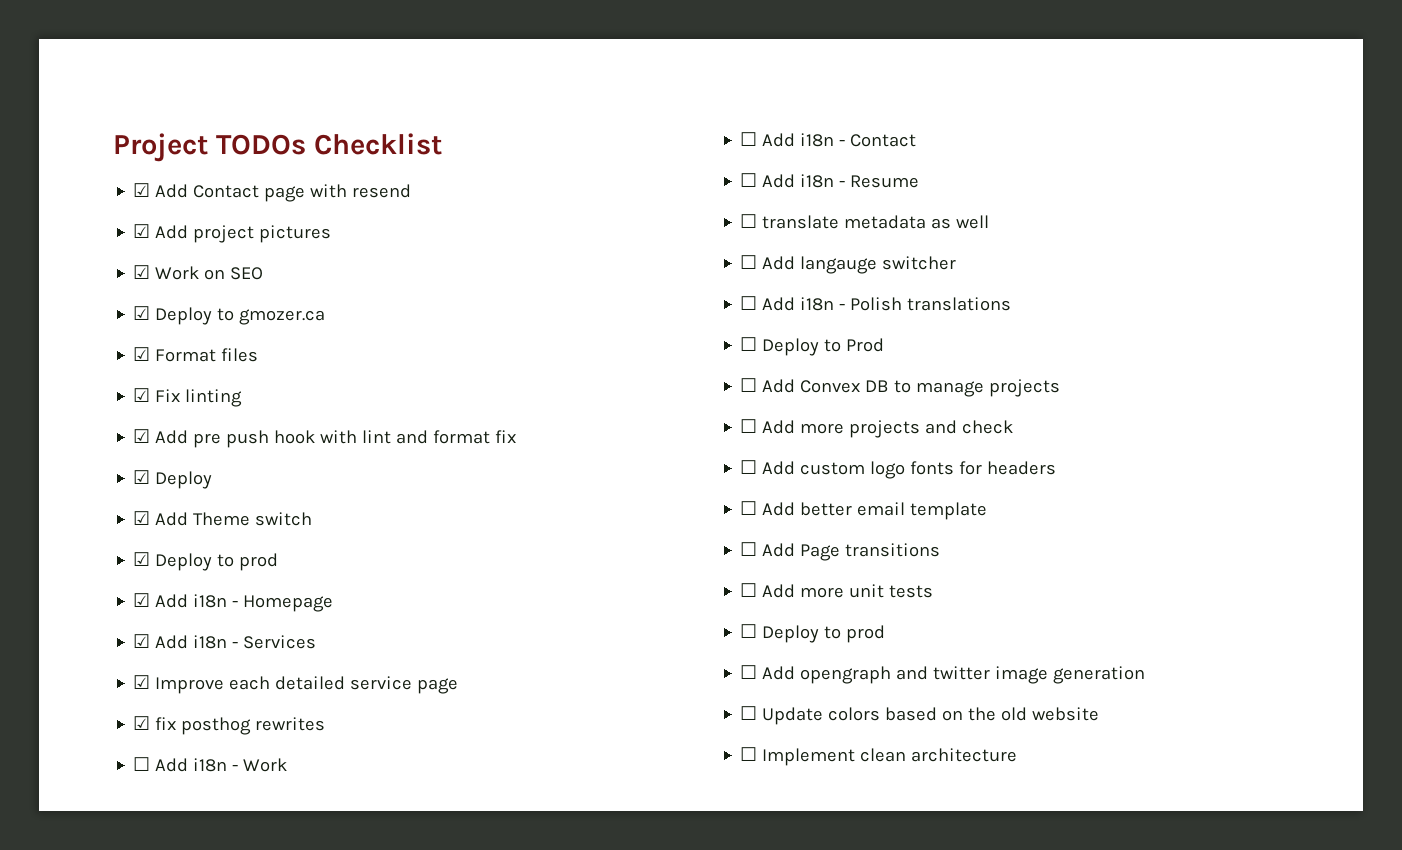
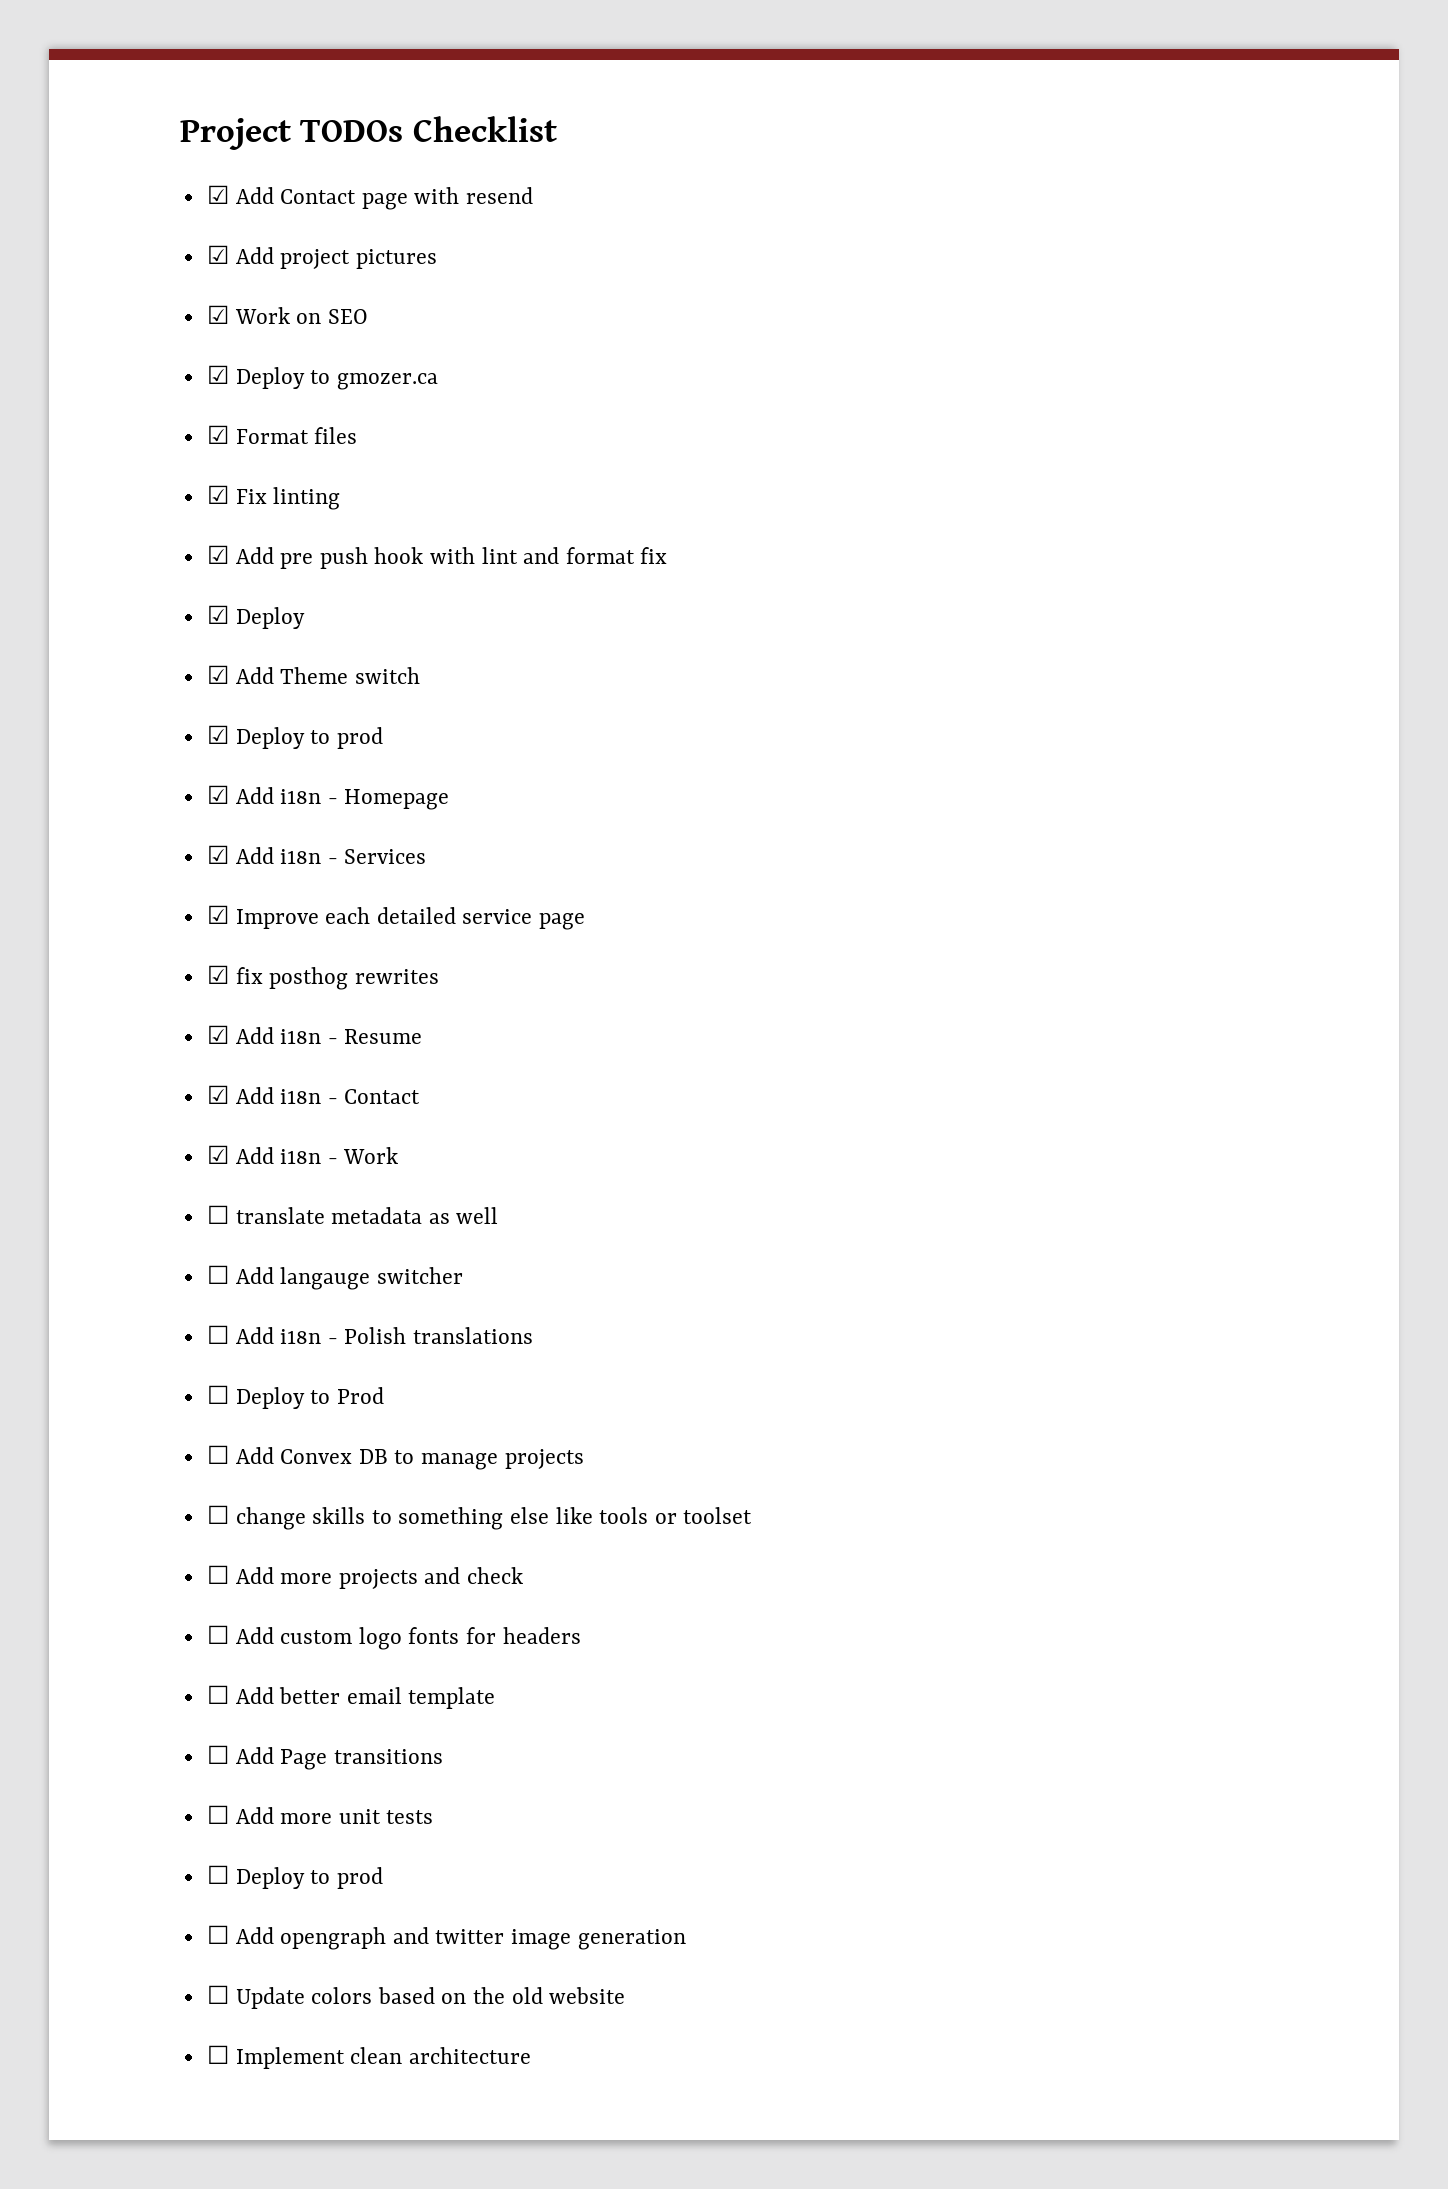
[133,757,288,772] [740,132,758,146] ☐ Add i18n - Work // ☐ -> [206,1025,423,1044] [206,1085,229,1104] ☑ Add i18n - Resume // ☑
[740,173,920,188] ☐ Add i18n - Resume -> [206,1145,399,1164] ☑ Add i18n - Work
(1061, 388) none -> [206,1505,753,1530] // ☐ change skills to something else like tools or toolset

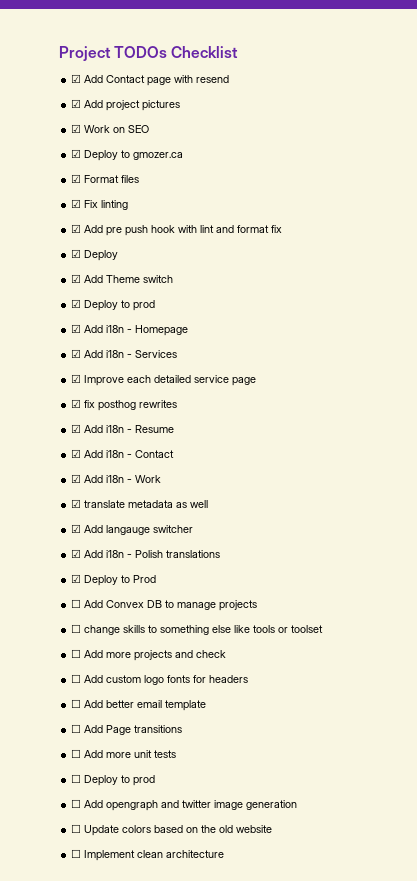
[206,1205,229,1224] ☐ -> [71,499,82,508] ☑
[206,1265,229,1284] ☐ -> [71,524,82,533] ☑
[206,1325,229,1344] ☐ -> [71,549,82,558] ☑
[206,1385,229,1404] ☐ -> [71,574,82,583] ☑

